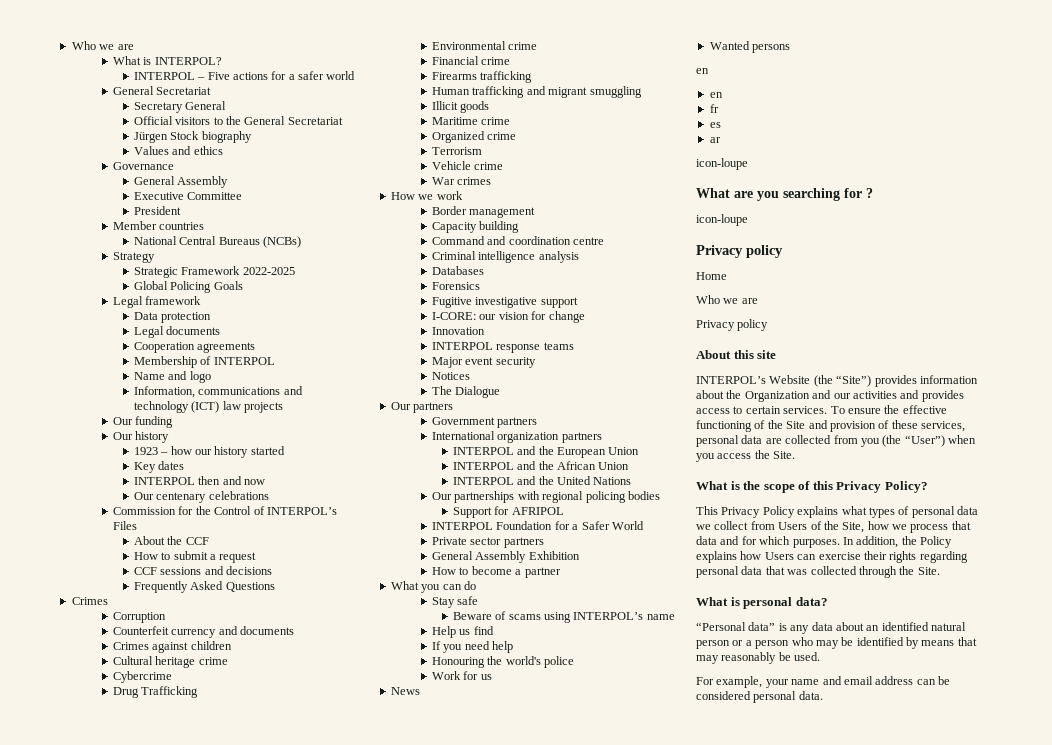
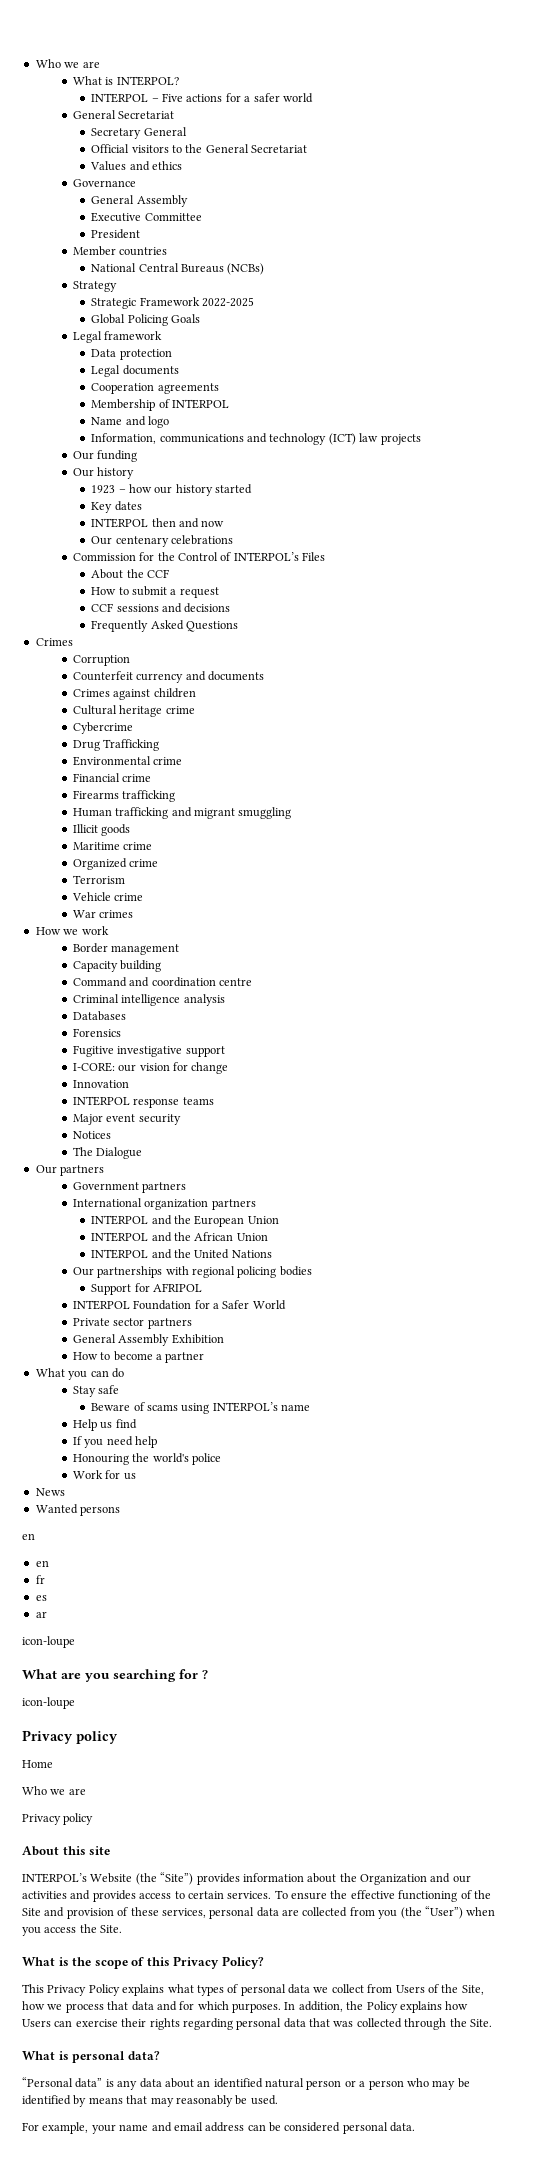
[133,131,252,143] // Jürgen Stock biography -> (308, 149) none

